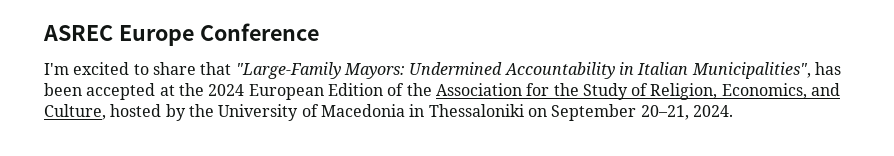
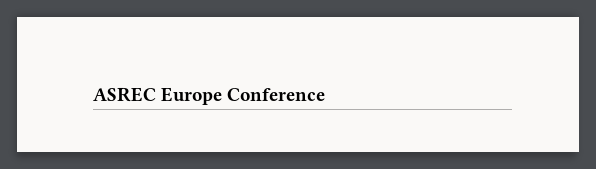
[44,62,841,79] [44,83,841,100] [44,104,733,121] // I'm excited to share that "Large-Family Mayors: Undermined Accountability in Italian Municipalities", has been accepted at the 2024 European Edition of the Association for the Study of Religion, Economics, and Culture, hosted by the University of Macedonia in Thessaloniki on September 20–21, 2024. -> (326, 94) none

